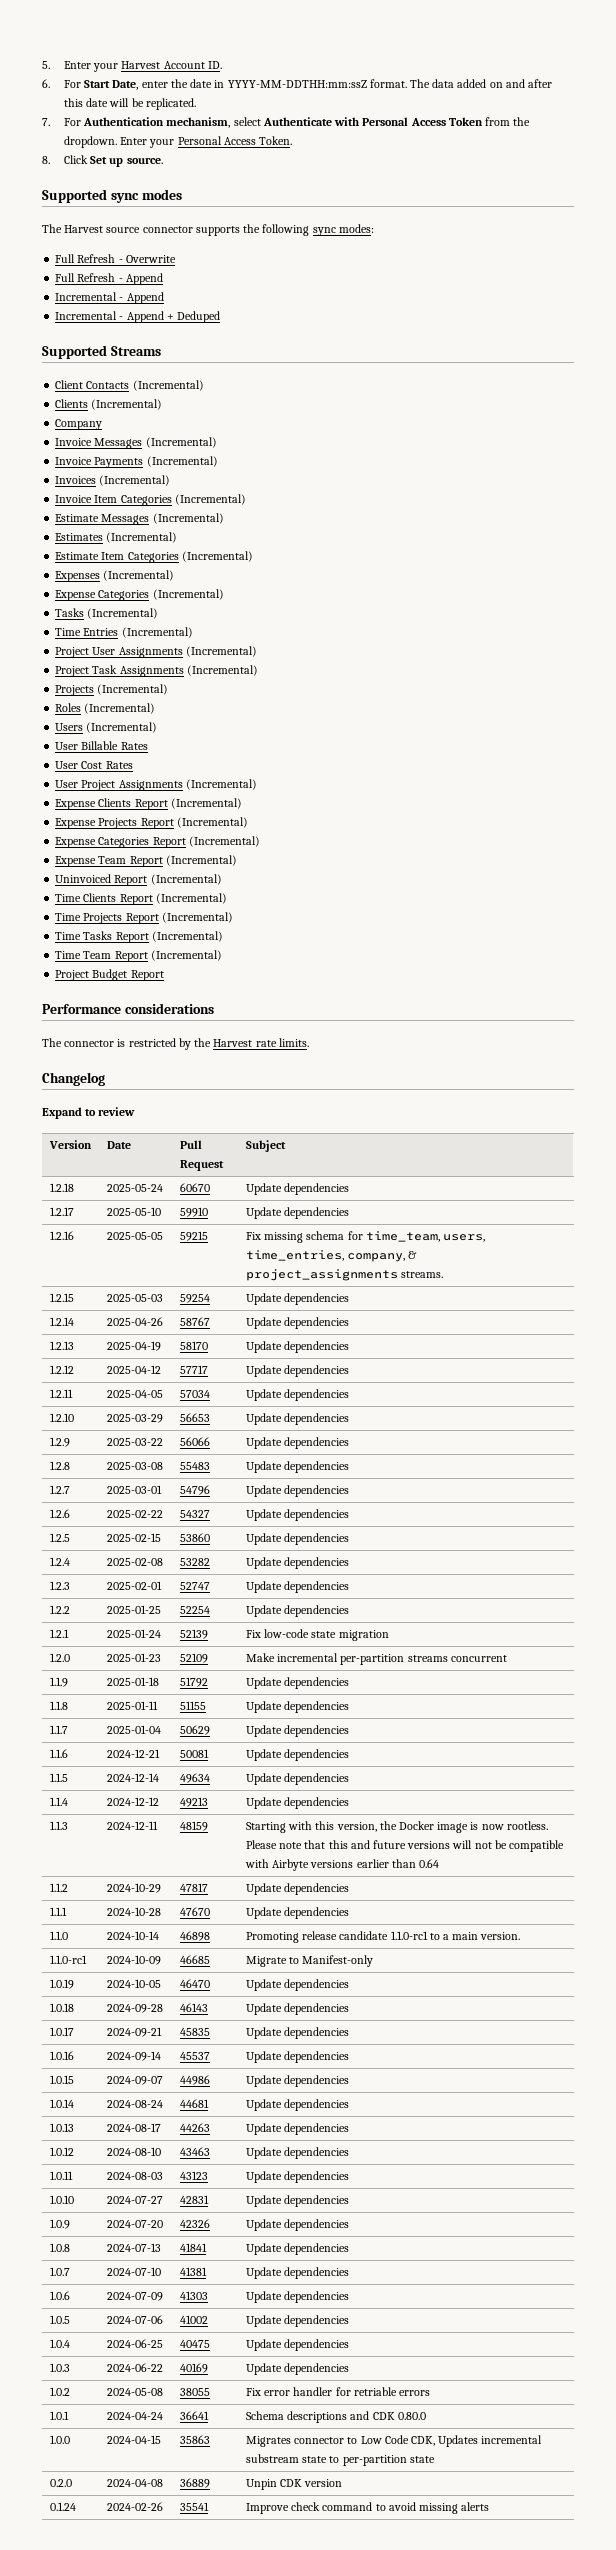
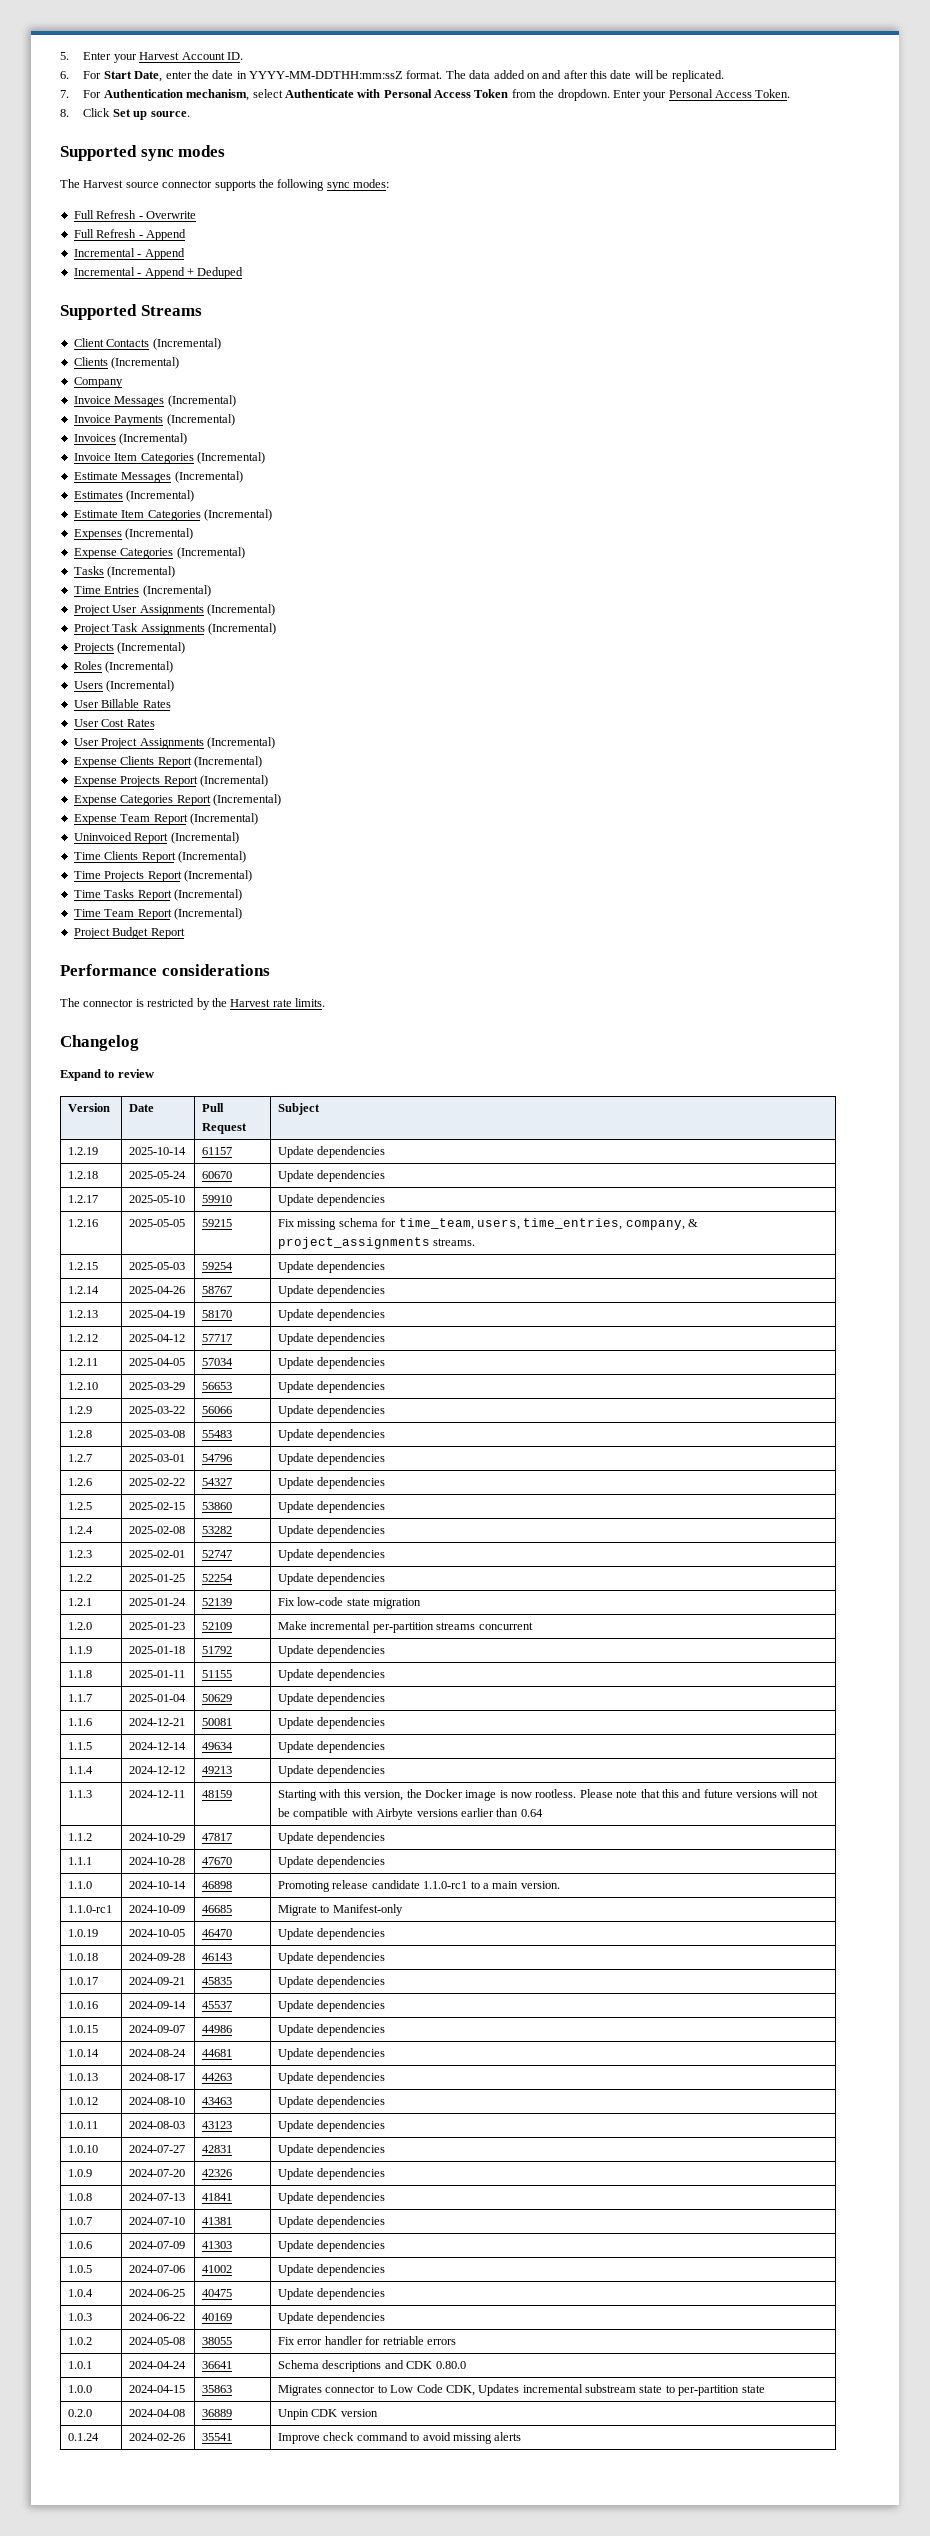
(286, 1146) none -> [68,1147,99,1155] [129,1147,187,1155] [202,1147,233,1155] [278,1146,386,1158] // 1.2.19 | 2025-10-14 | 61157 | Update dependencies

